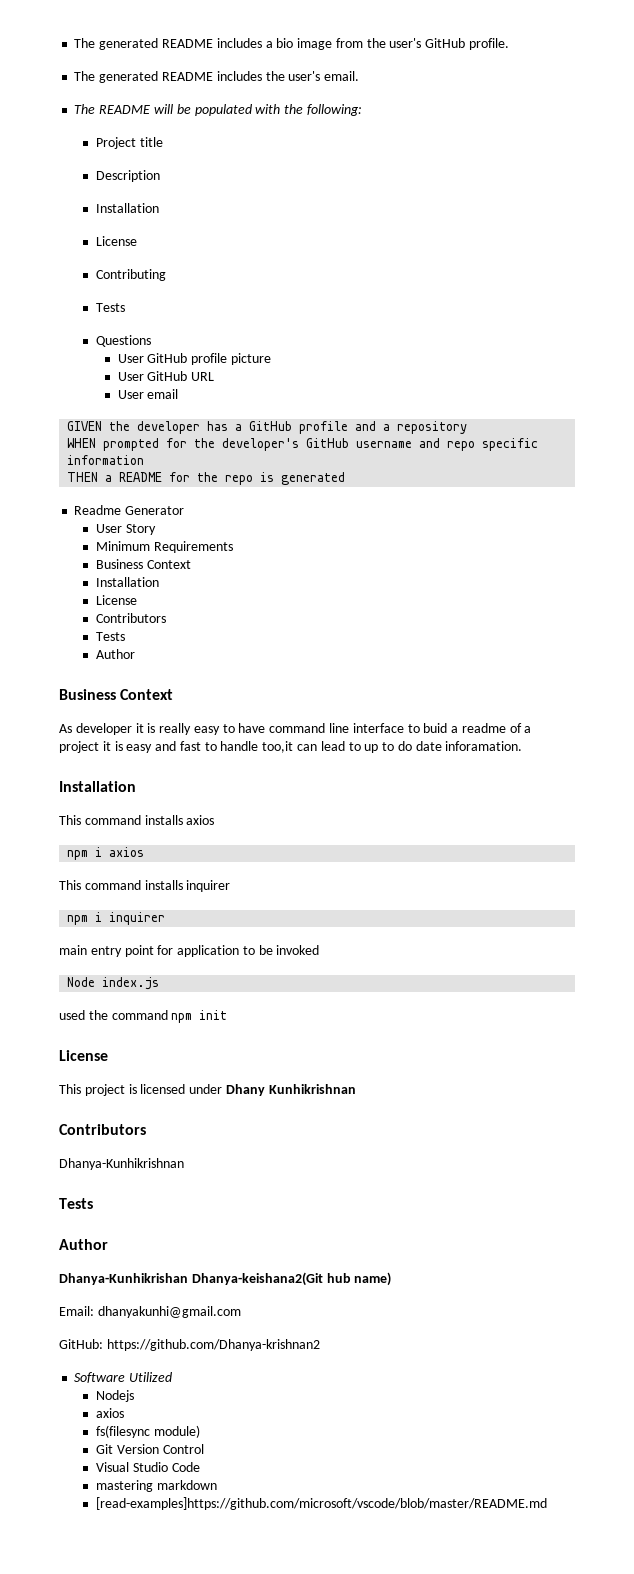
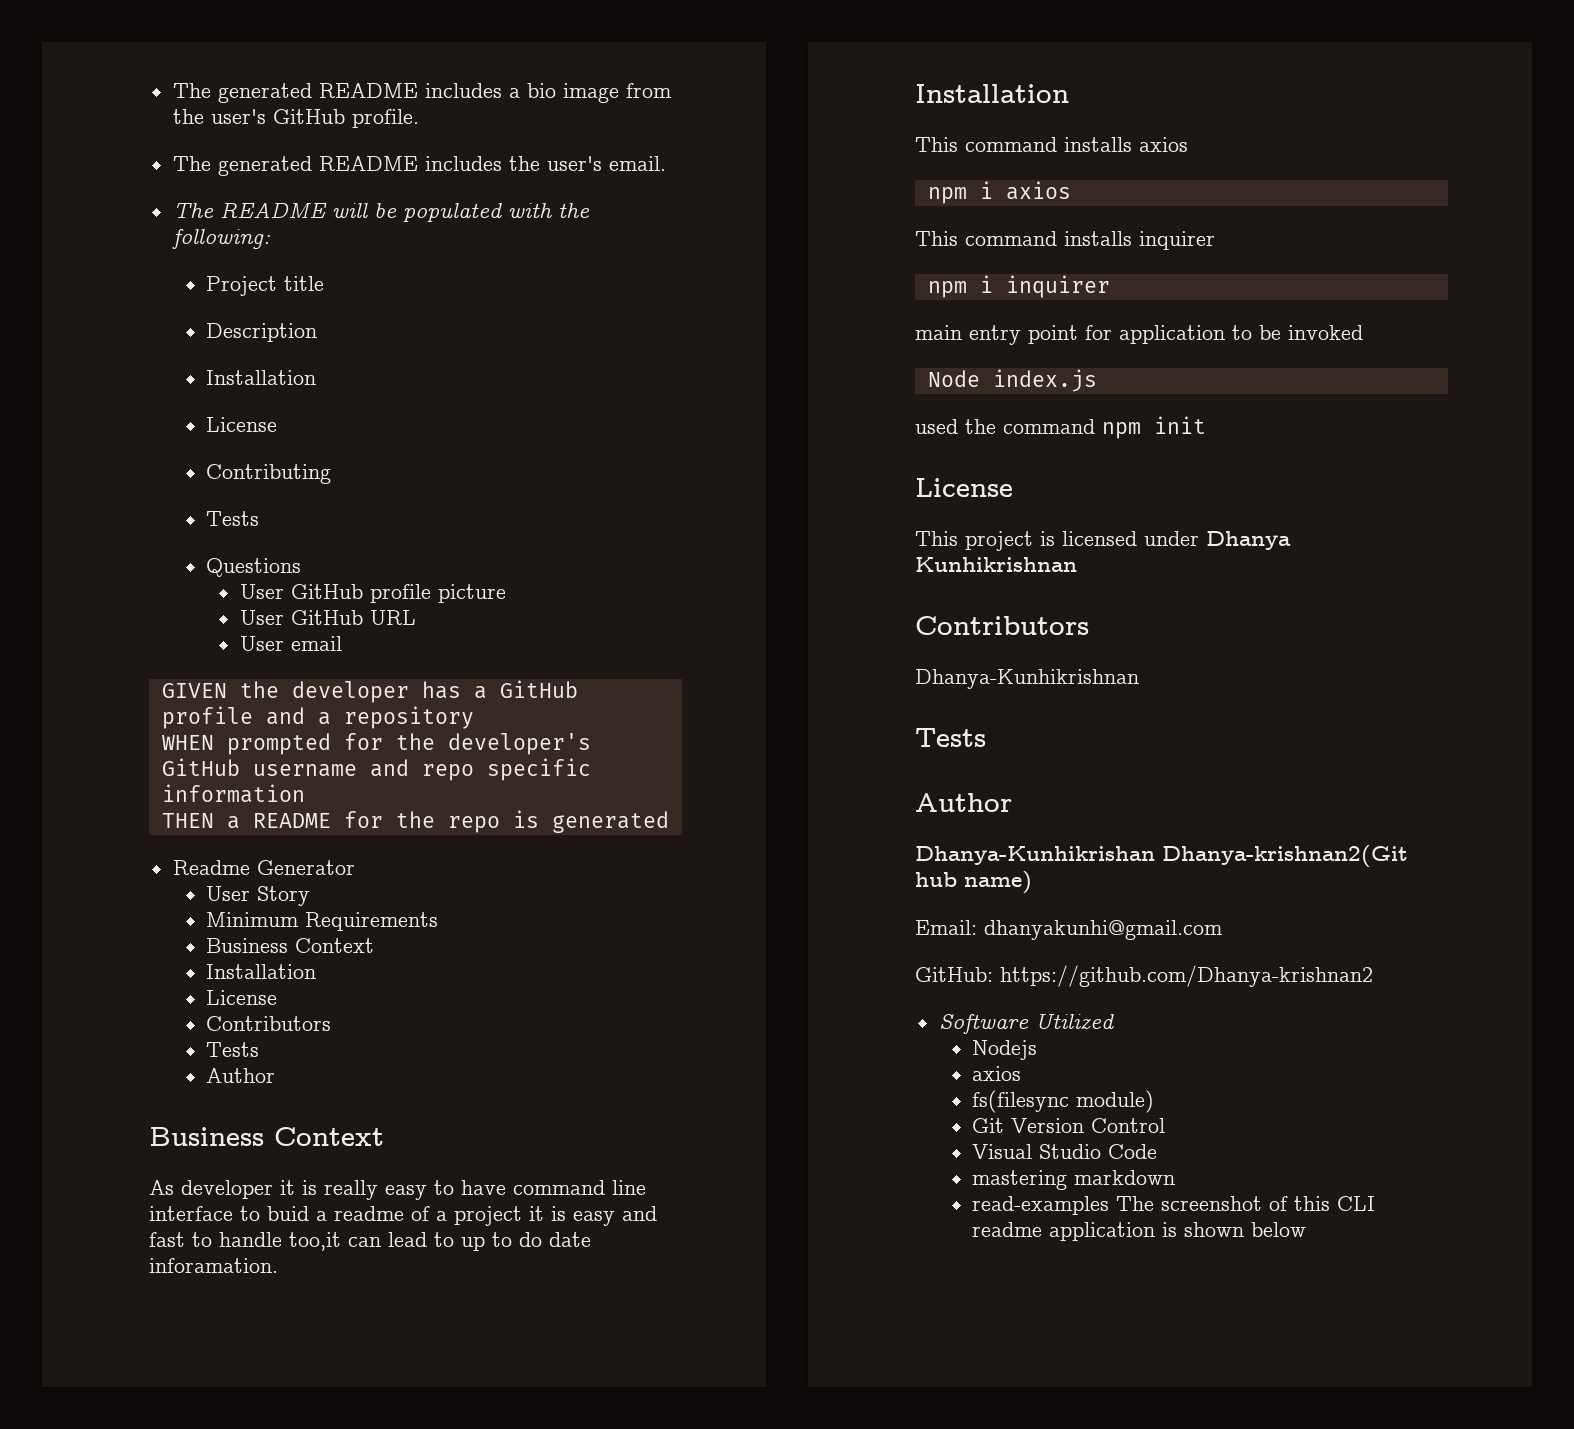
[225,1084,265,1096] Dhany -> [1206,531,1291,550] Dhanya
[191,1272,323,1286] Dhanya-keishana2(Git -> [1162,845,1408,867] Dhanya-krishnan2(Git
[96,1497,548,1510] [read-examples]https://github.com/microsoft/vscode/blob/master/README.md -> [972,1196,1376,1215] [972,1222,1307,1241] read-examples The screenshot of this CLI readme application is shown below

